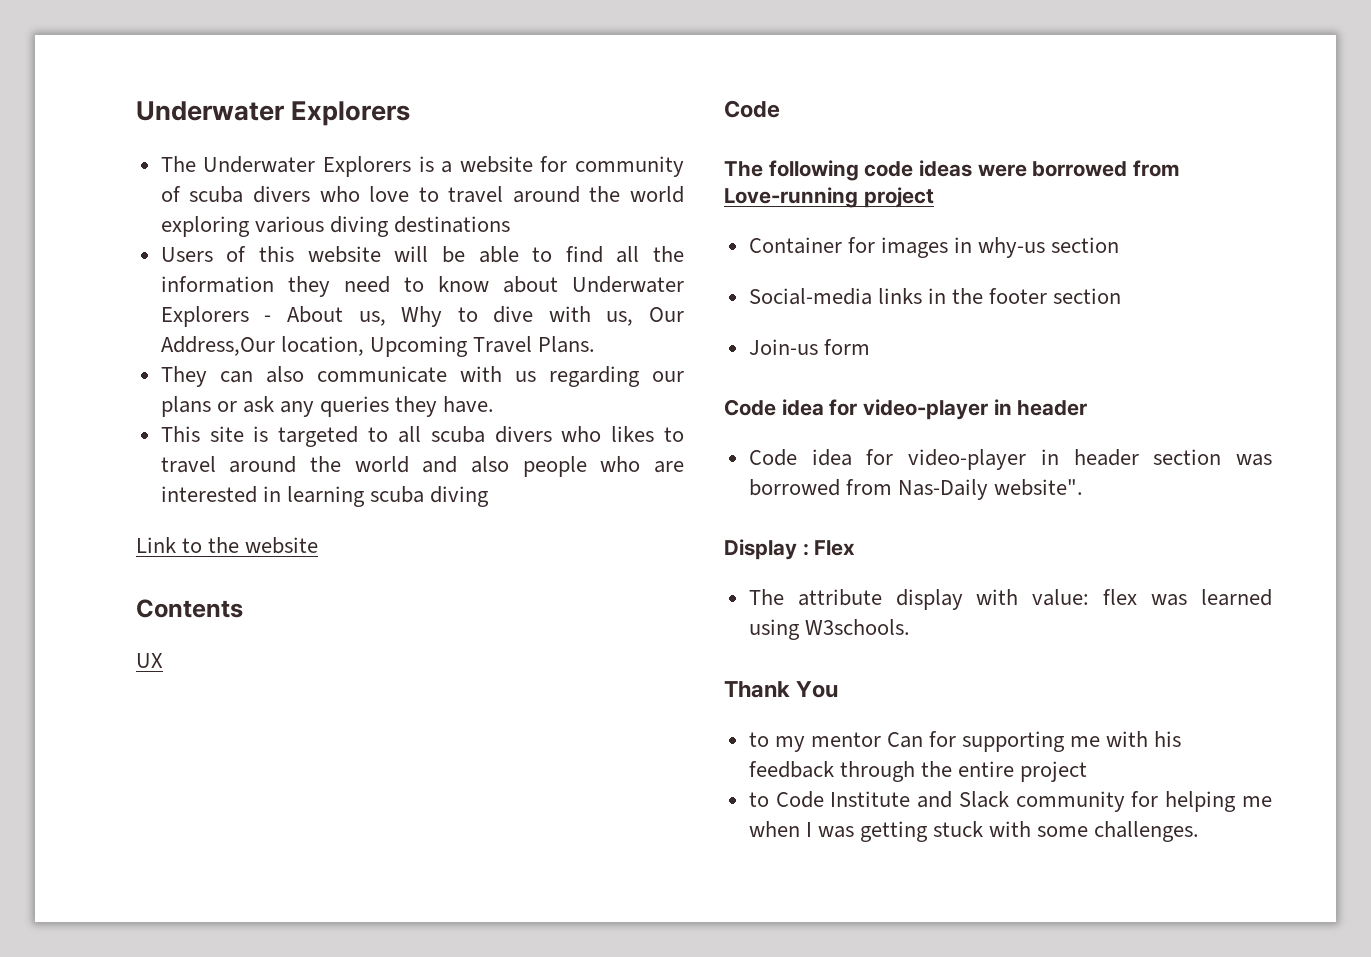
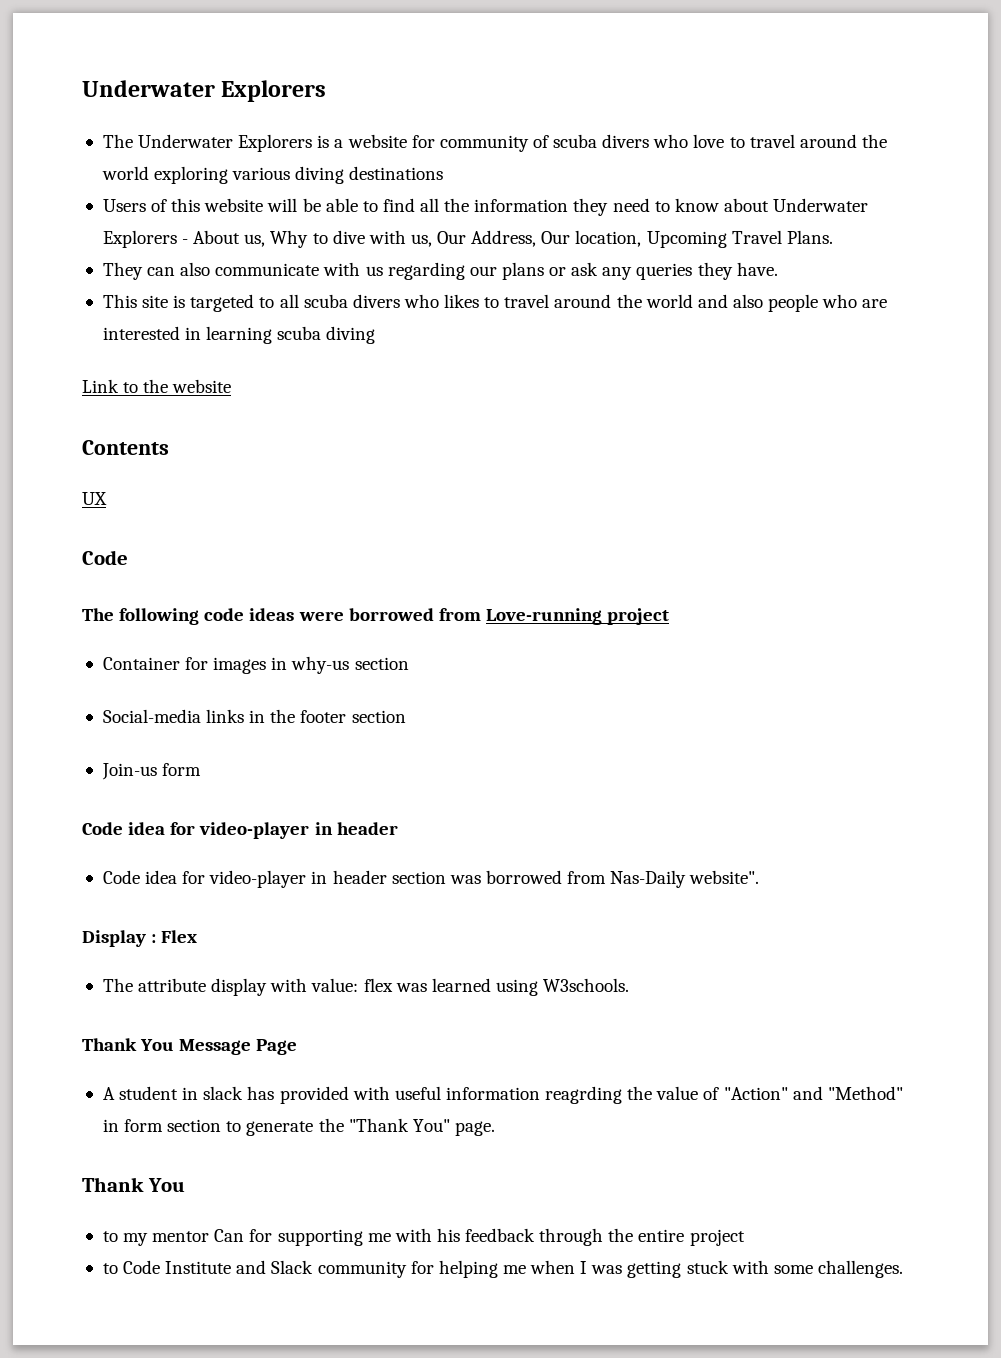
[160,336,275,356] Address,Our -> [471,230,571,247] Address, Our
(910, 627) none -> [82,1038,298,1055] [102,1086,903,1104] [102,1118,495,1136] // Thank You Message Page // A student in slack has provided with useful information reagrding the value of "Action" and "Method" in form section to generate the "Thank You" page.

